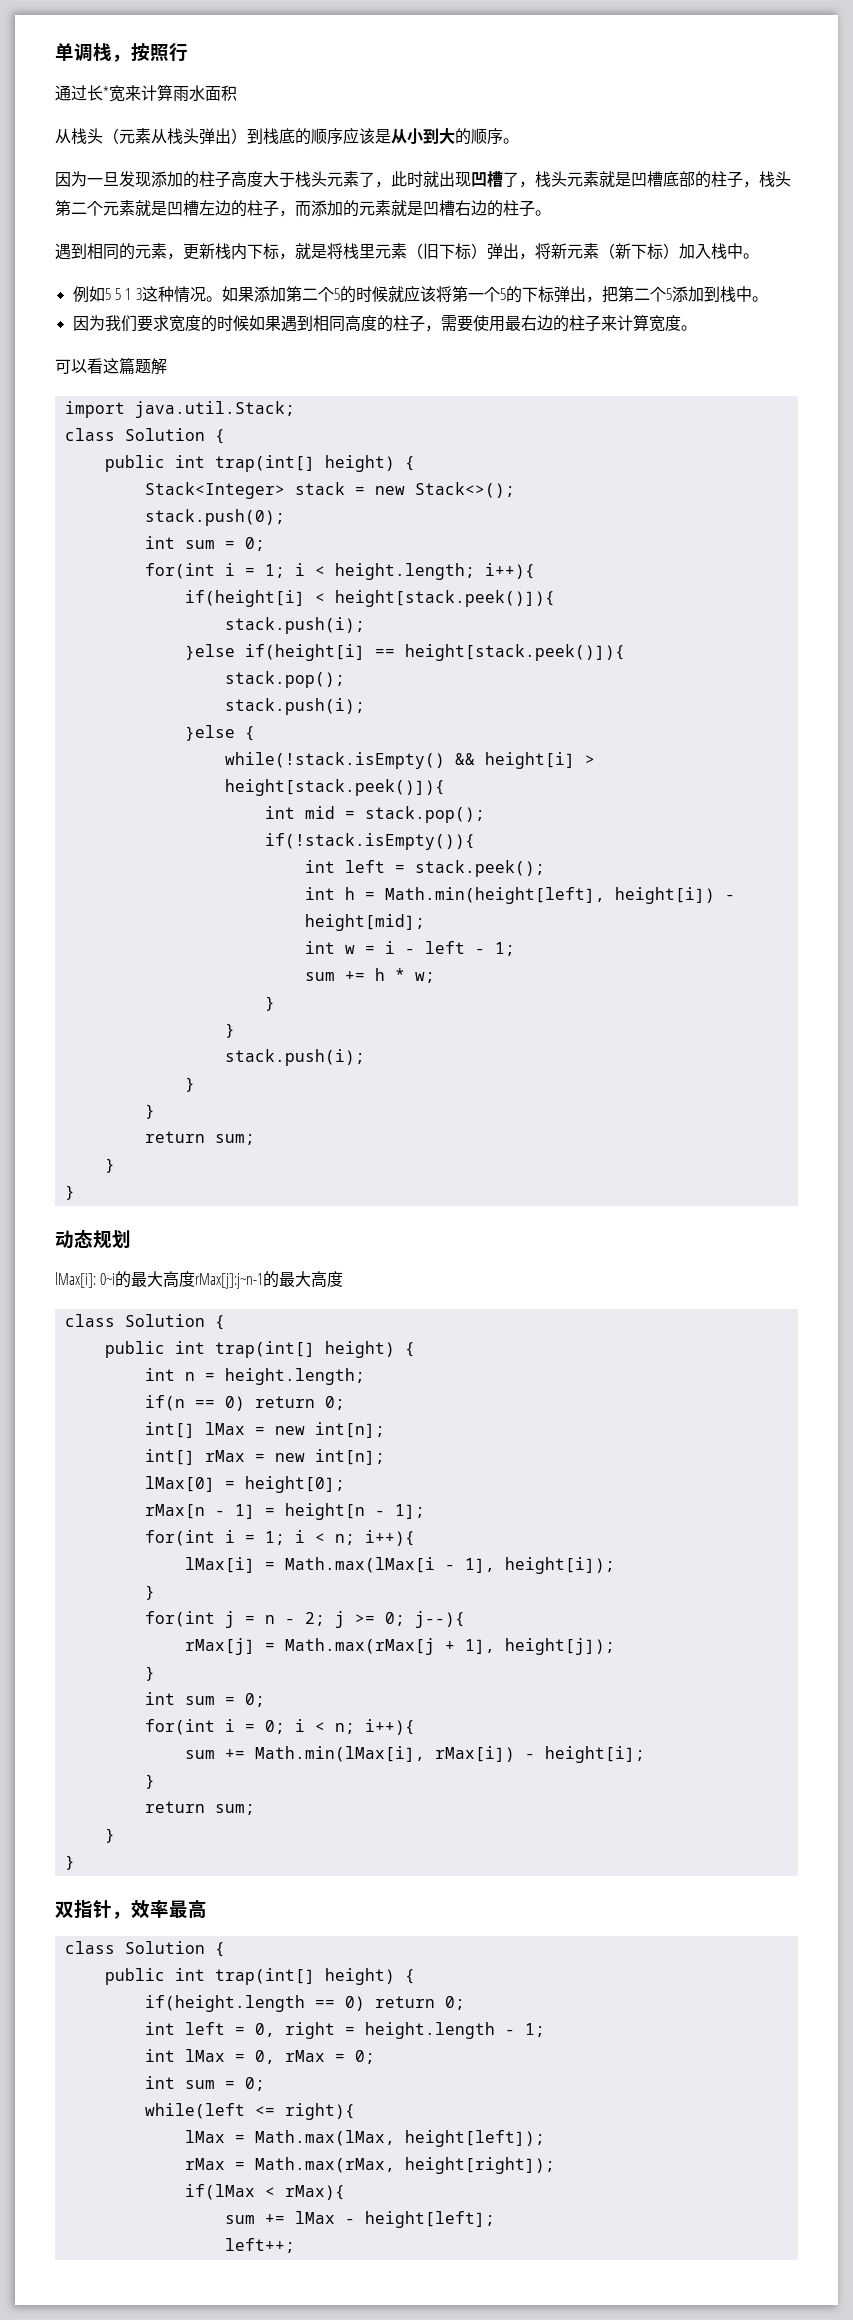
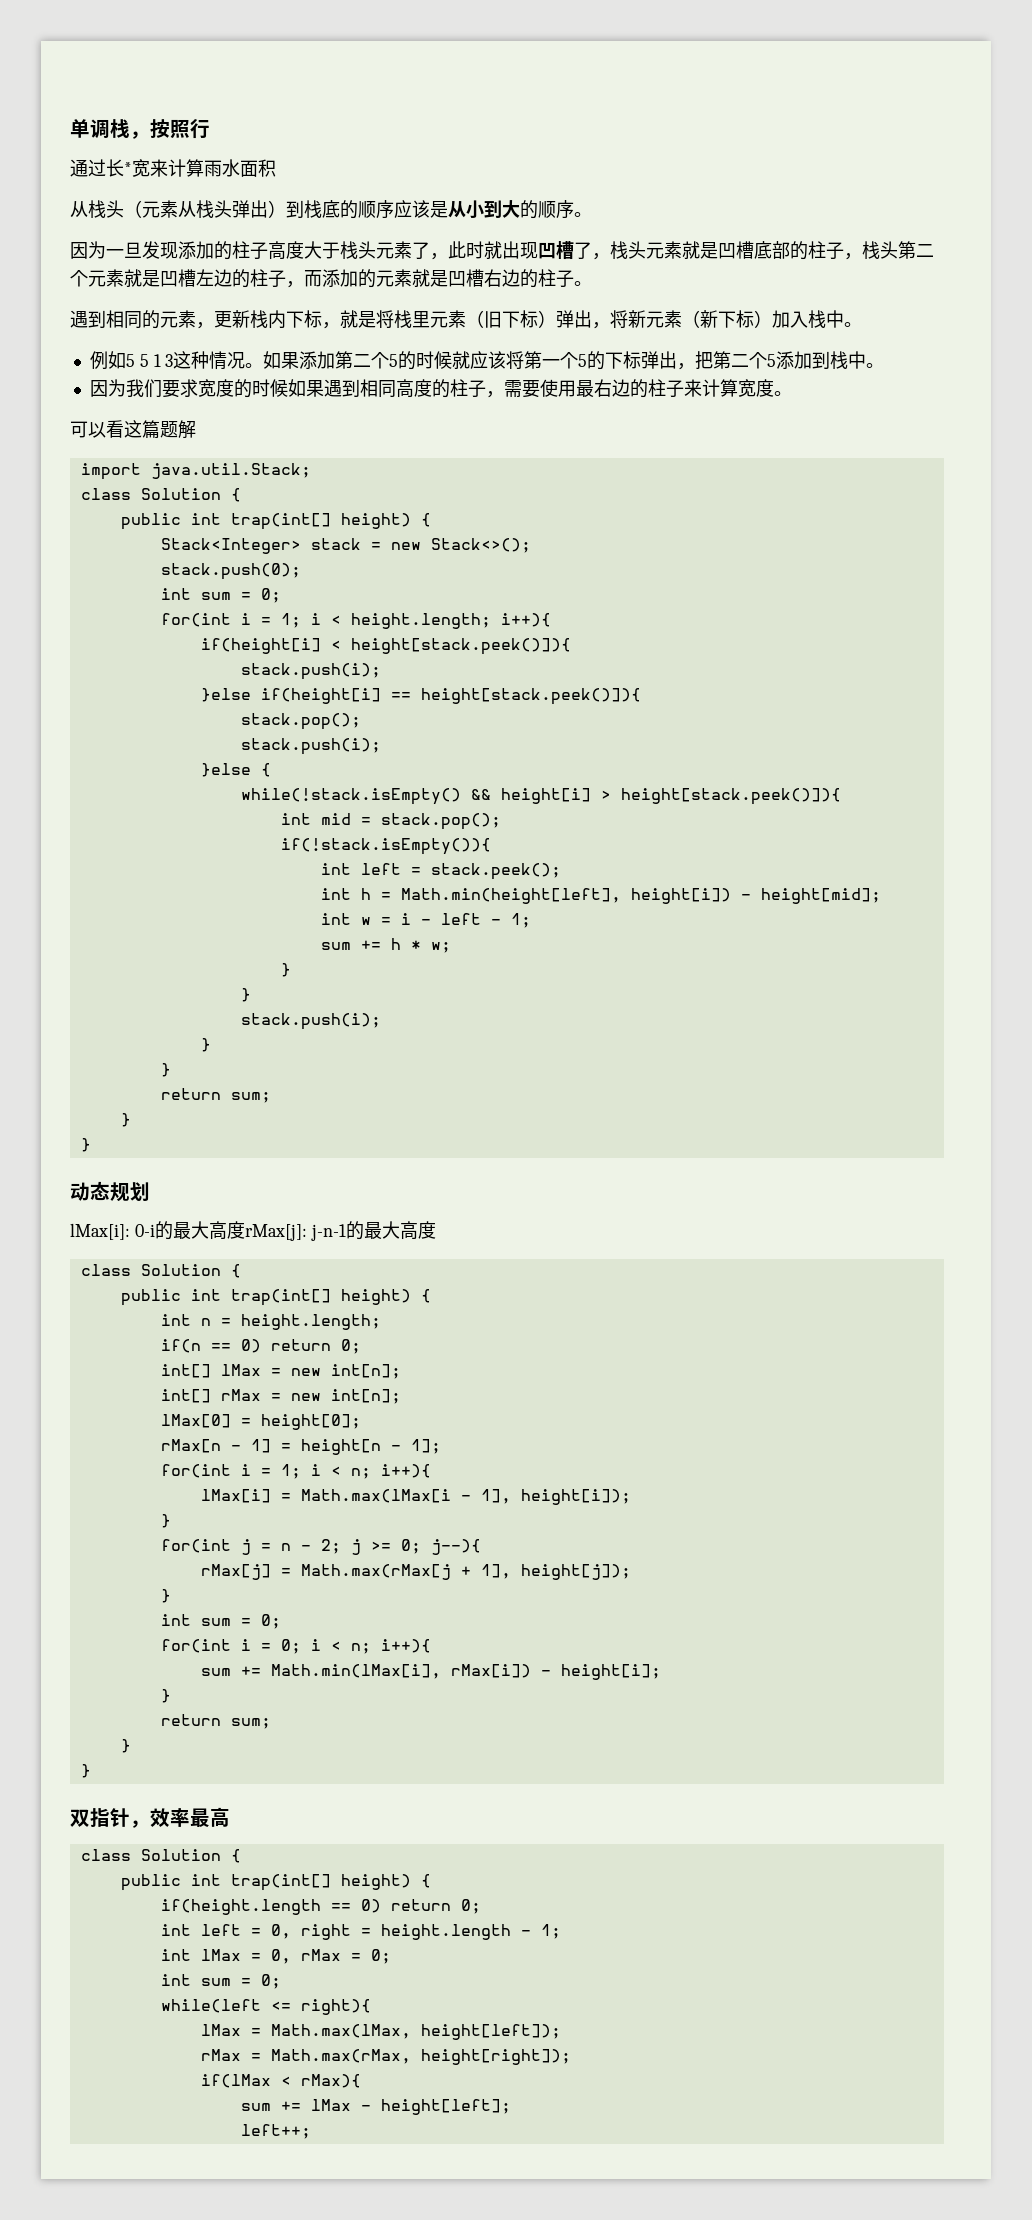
[100,1271,264,1289] 0~i的最大高度rMax[j]:j~n-1 -> [134,1221,346,1241] 0-i的最大高度rMax[j]: j-n-1

